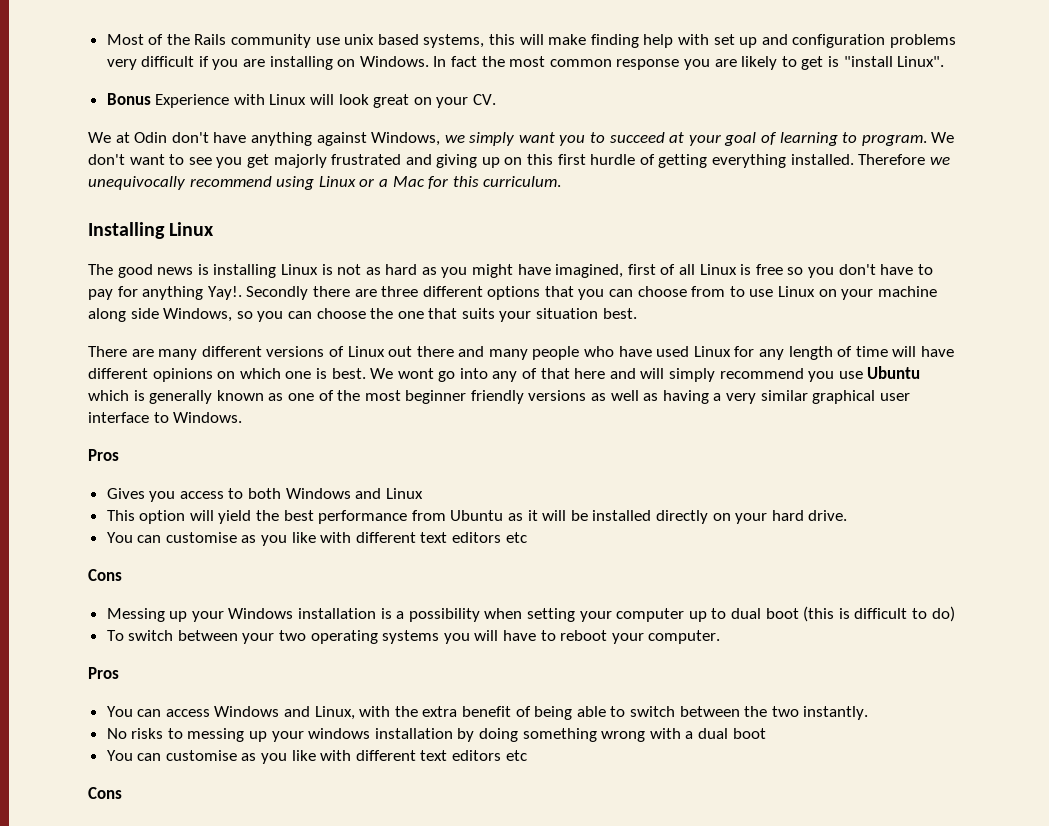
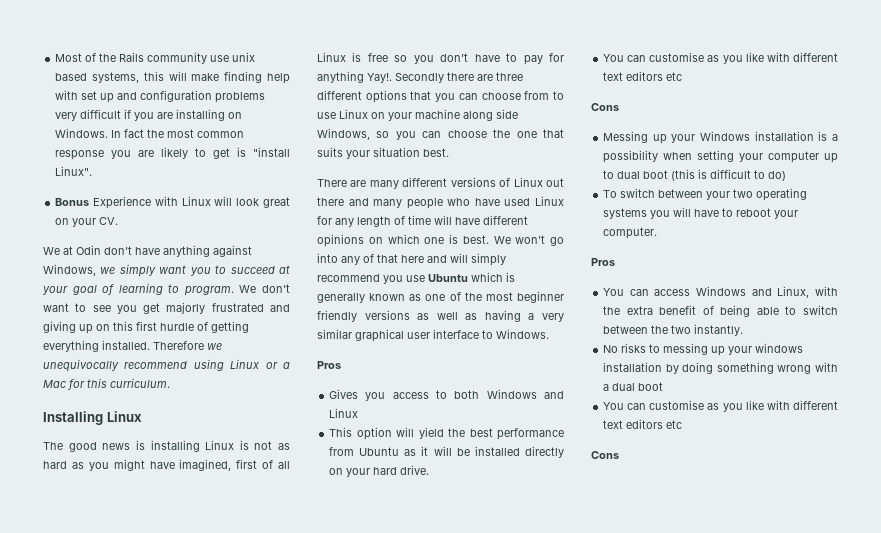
[397,368,434,379] wont -> [515,235,546,244] won't

